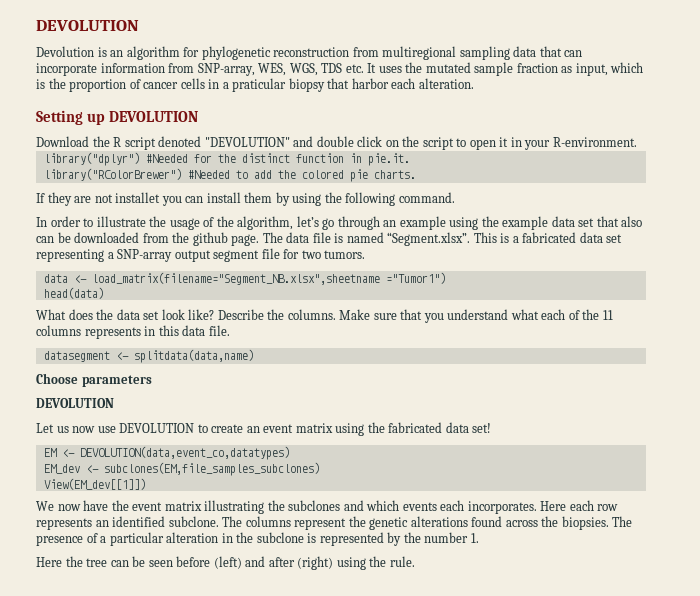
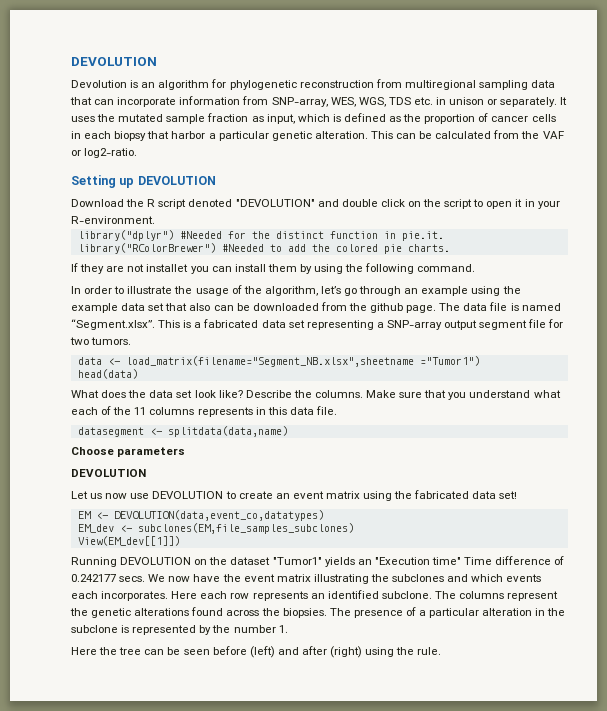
(364, 68) none -> [436,97,558,107] in unison or separately.
(45, 84) none -> [343,113,402,122] defined as
[222,78,287,92] a praticular -> [84,131,112,139] each
[391,78,474,89] each alteration. -> [208,130,564,141] [71,148,138,158] a particular genetic alteration. This can be calculated from the VAF or log2-ratio.
(146, 484) none -> [71,556,565,567] [71,574,146,582] Running DEVOLUTION on the dataset "Tumor1" yields an "Execution time" Time difference of 0.242177 secs.

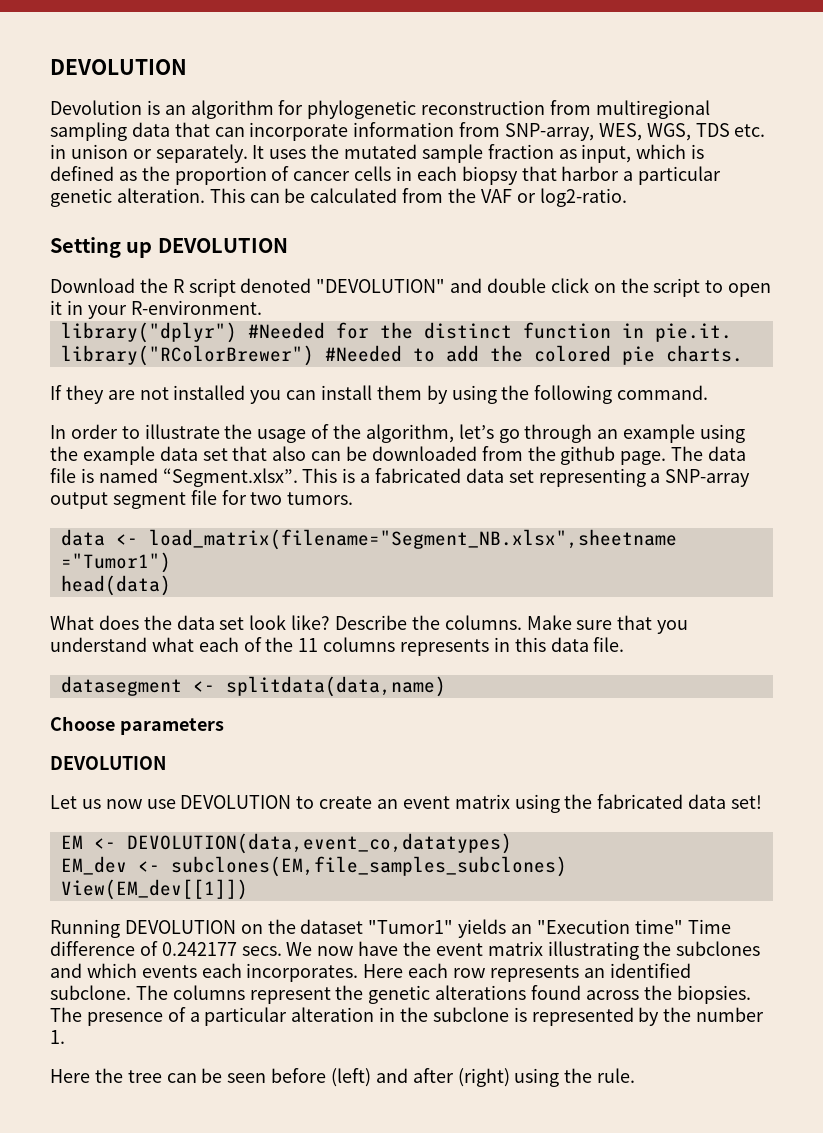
[146,264,189,272] installet -> [173,385,246,400] installed

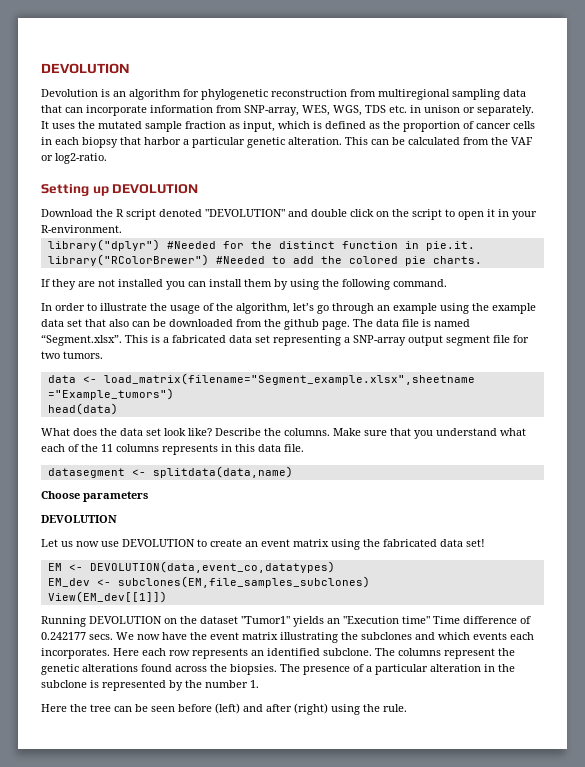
[148,529,677,550] [60,552,171,573] load_matrix(filename="Segment_NB.xlsx",sheetname ="Tumor1") -> [103,373,475,385] [47,388,174,400] load_matrix(filename="Segment_example.xlsx",sheetname ="Example_tumors")

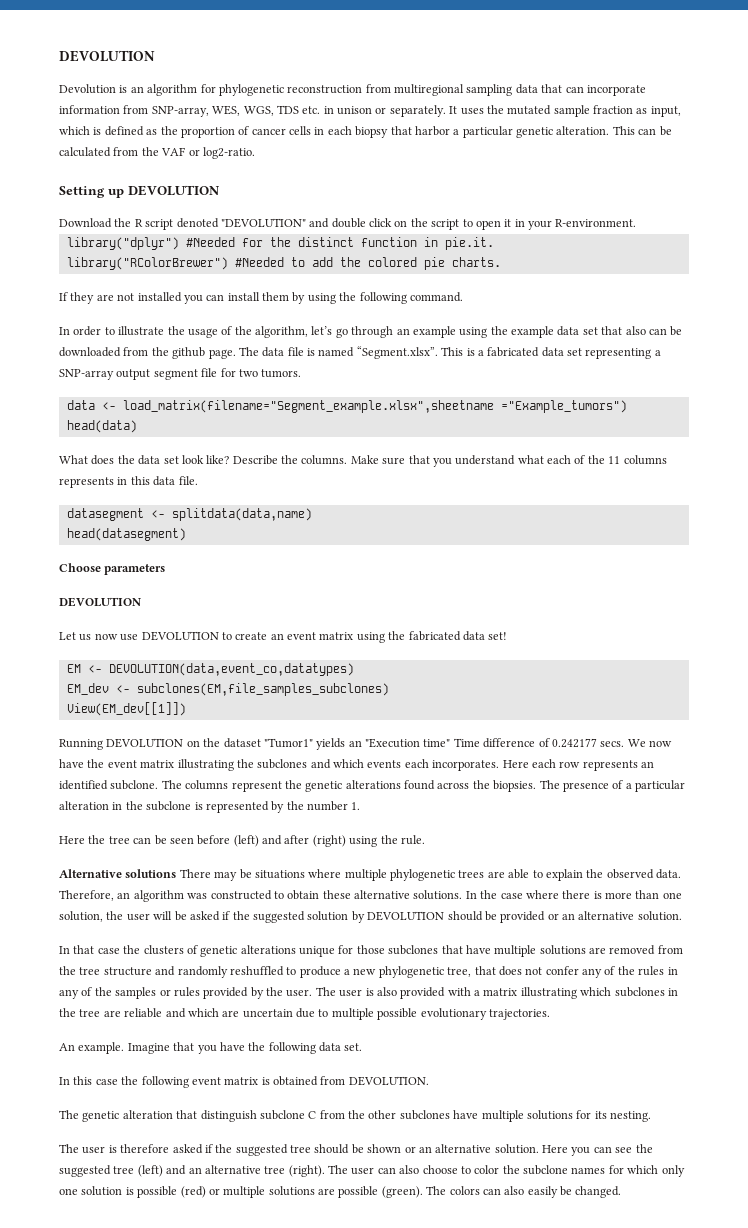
(293, 472) none -> [66,528,186,541] // head(datasegment)
(407, 708) none -> [59,869,681,881] [59,890,682,902] [59,911,682,923] [59,945,683,957] [59,966,678,978] [59,987,678,999] [59,1008,550,1020] [59,1042,363,1054] [59,1076,429,1088] [59,1110,651,1122] [59,1144,653,1156] [59,1165,685,1177] [59,1186,622,1198] // Alternative solutions There may be situations where multiple phylogenetic trees are able to explain the observed data. Therefore, an algorithm was constructed to obtain these alternative solutions. In the case where there is more than one solution, the user will be asked if the suggested solution by DEVOLUTION should be provided or an alternative solution. // In that case the clusters of genetic alterations unique for those subclones that have multiple solutions are removed from the tree structure and randomly reshuffled to produce a new phylogenetic tree, that does not confer any of the rules in any of the samples or rules provided by the user. The user is also provided with a matrix illustrating which subclones in the tree are reliable and which are uncertain due to multiple possible evolutionary trajectories. // An example. Imagine that you have the following data set. // In this case the following event matrix is obtained from DEVOLUTION. // The genetic alteration that distinguish subclone C from the other subclones have multiple solutions for its nesting. // The user is therefore asked if the suggested tree should be shown or an alternative solution. Here you can see the suggested tree (left) and an alternative tree (right). The user can also choose to color the subclone names for which only one solution is possible (red) or multiple solutions are possible (green). The colors can also easily be changed.

